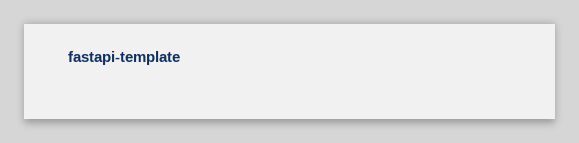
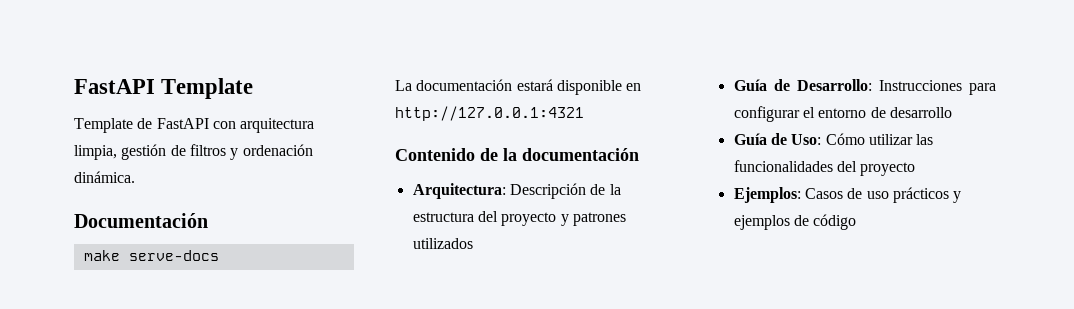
[68,51,180,65] fastapi-template -> [74,78,254,99] [74,118,315,133] [74,144,313,160] [74,171,135,183] [74,213,208,228] [83,250,219,261] [395,79,642,95] [395,106,584,121] [395,148,639,161] [412,183,621,199] [412,211,626,226] [412,238,473,249] [733,79,996,95] [733,106,952,122] [733,133,934,145] [733,160,916,176] [733,187,962,203] [733,214,857,230] FastAPI Template // Template de FastAPI con arquitectura limpia, gestión de filtros y ordenación dinámica. // Documentación // make serve-docs // La documentación estará disponible en http://127.0.0.1:4321 // Contenido de la documentación // Arquitectura: Descripción de la estructura del proyecto y patrones utilizados // Guía de Desarrollo: Instrucciones para configurar el entorno de desarrollo // Guía de Uso: Cómo utilizar las funcionalidades del proyecto // Ejemplos: Casos de uso prácticos y ejemplos de código

